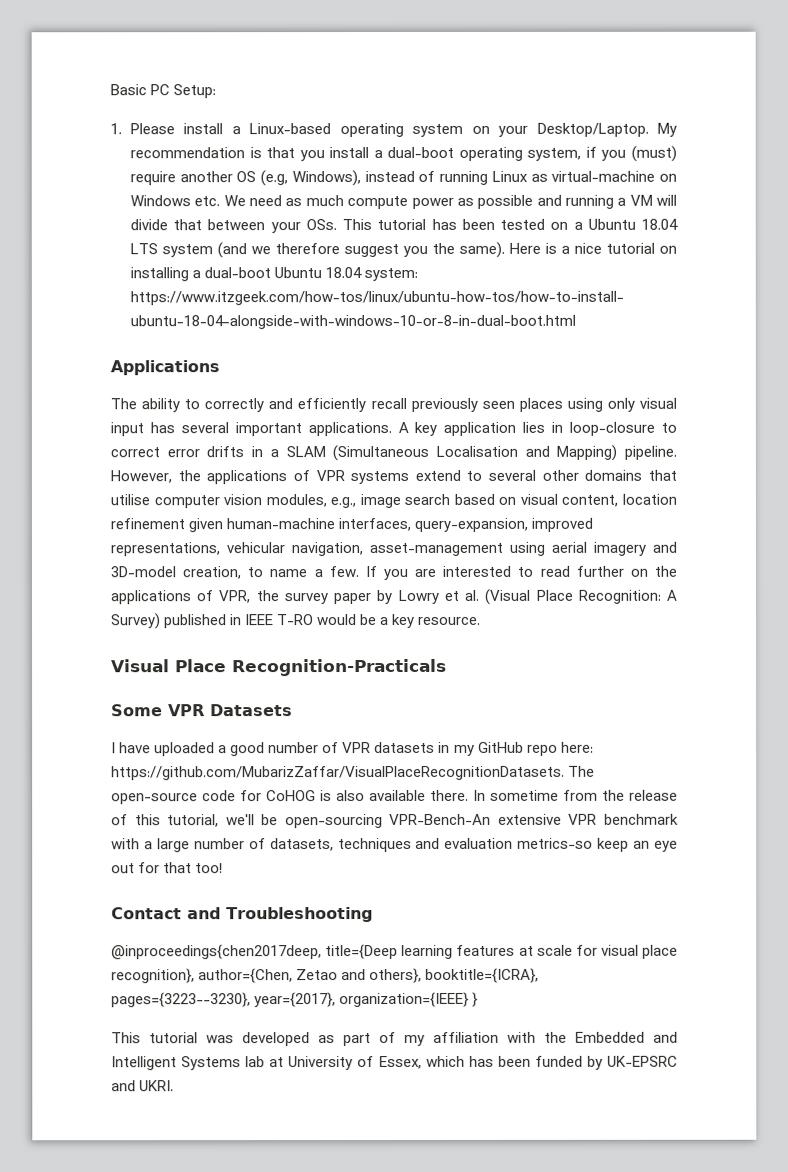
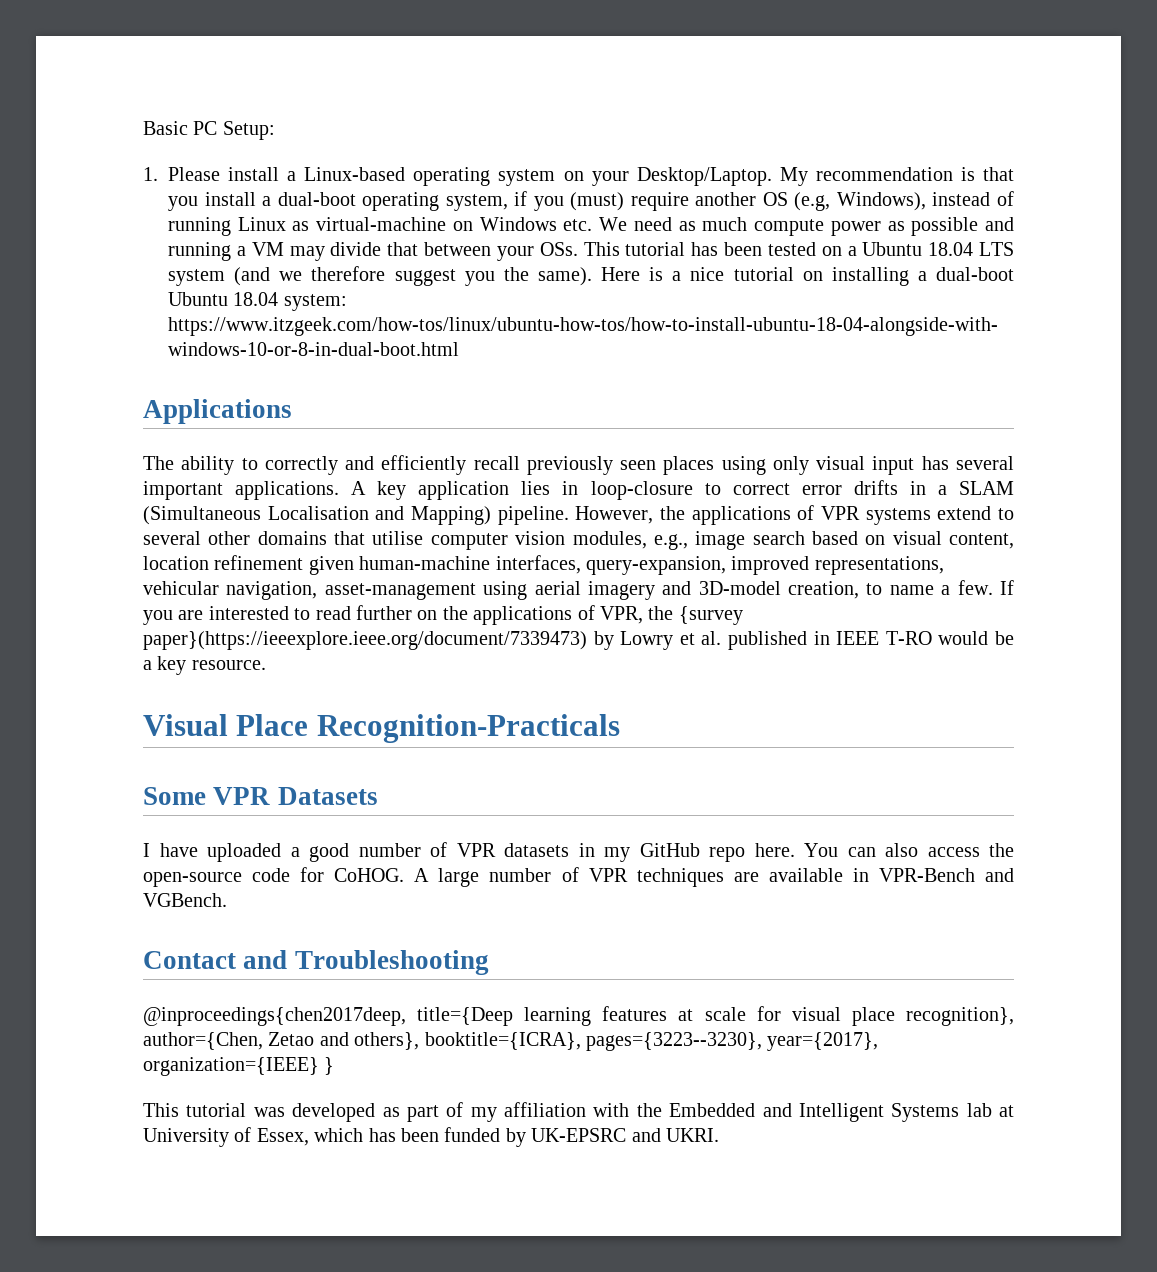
[655,194,677,206] will -> [289,246,325,261] may
[284,593,373,605] survey paper -> [678,606,743,625] [143,631,587,650] {survey paper}(https://ieeexplore.ieee.org/document/7339473)
[485,588,678,605] [111,613,161,630] (Visual Place Recognition: A Survey) -> (722, 638) none
[560,741,594,753] [111,765,596,781] [111,789,678,805] [111,813,679,829] [111,837,678,853] [111,862,224,874] here: https://github.com/MubarizZaffar/VisualPlaceRecognitionDatasets. The open-source code for CoHOG is also available there. In sometime from the release of this tutorial, we'll be open-sourcing VPR-Bench-An extensive VPR benchmark with a large number of datasets, techniques and evaluation metrics-so keep an eye out for that too! -> [754,843,1014,857] [143,867,1014,887] [143,893,227,907] here. You can also access the open-source code for CoHOG. A large number of VPR techniques are available in VPR-Bench and VGBench.

